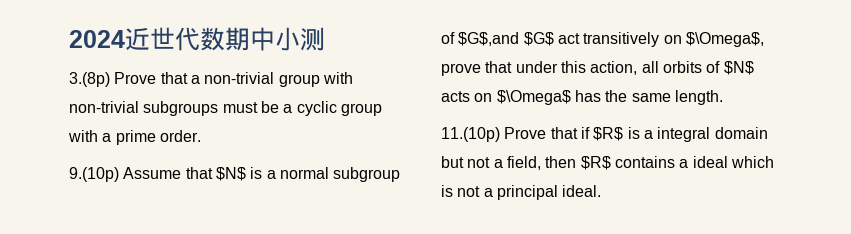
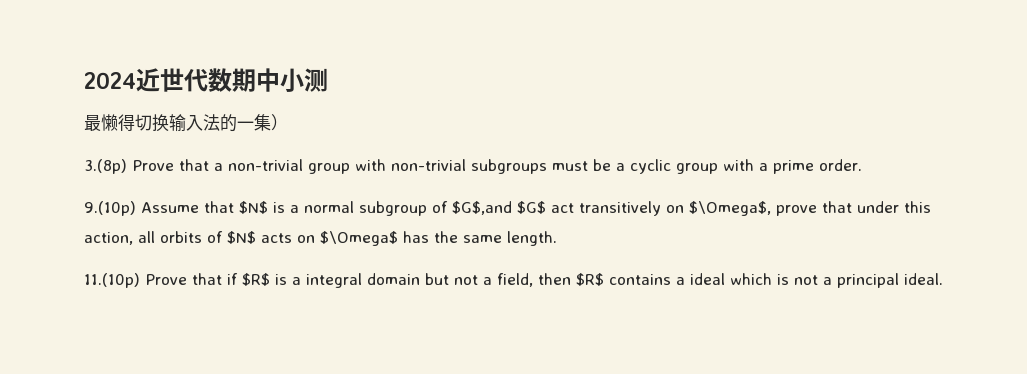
(325, 39) none -> [84,114,288,132] // 最懒得切换输入法的一集）

